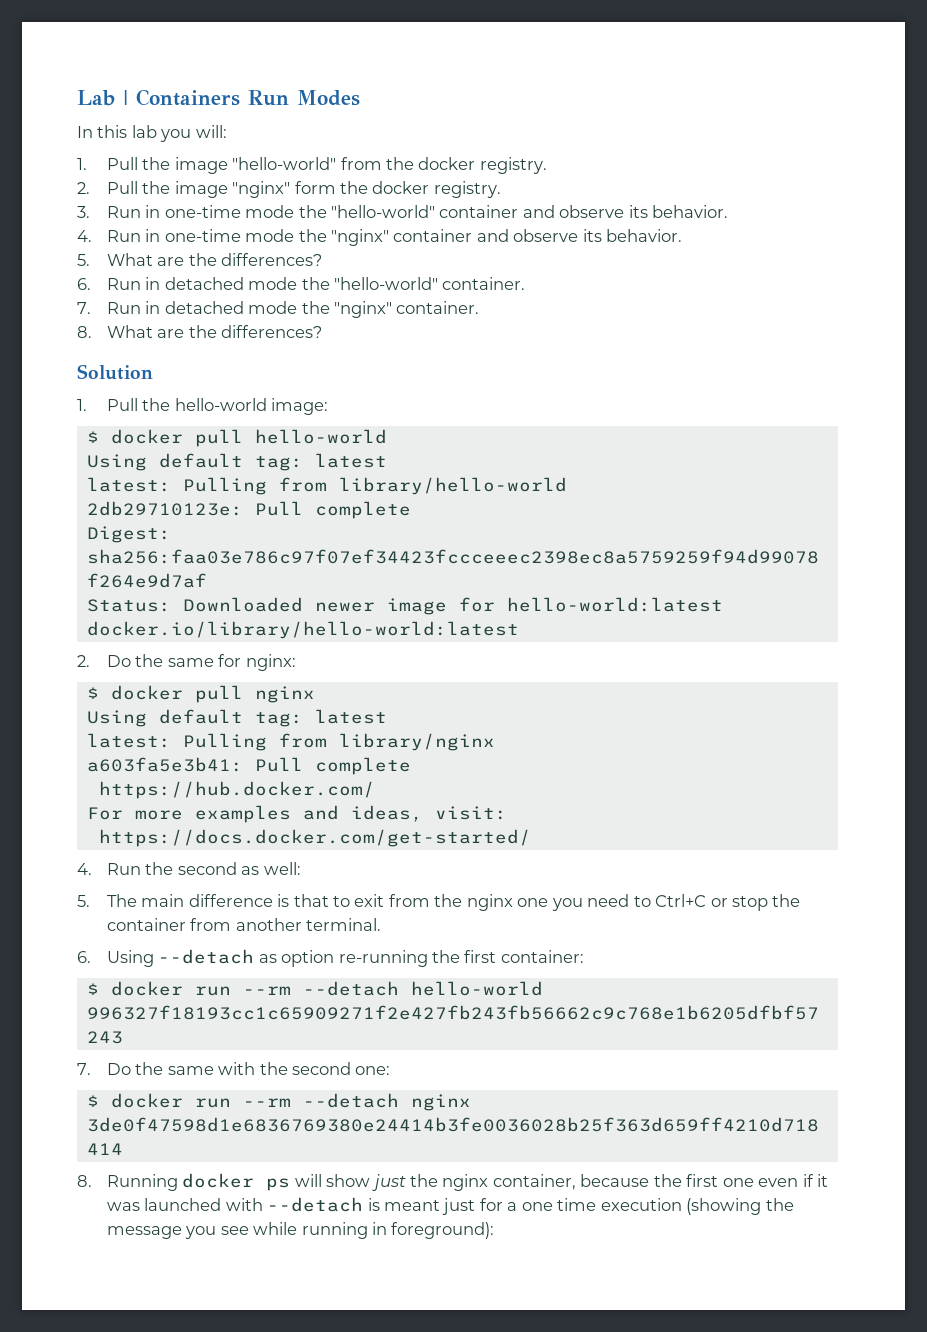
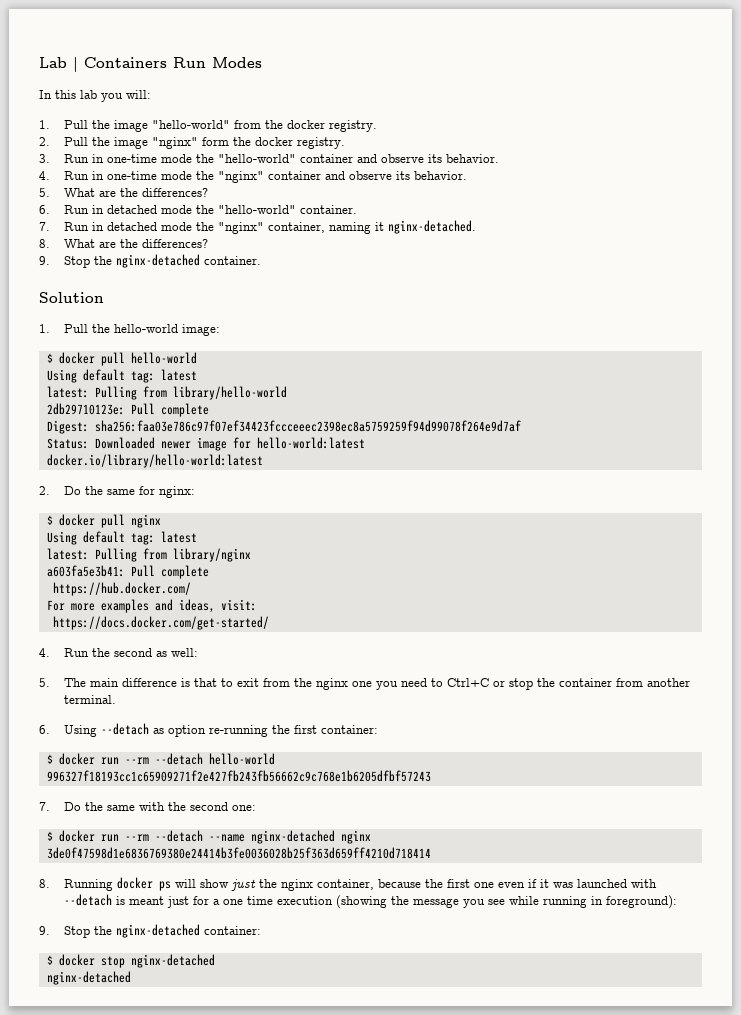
[396,301,480,314] container. -> [268,220,477,234] container, naming it nginx-detached.
(323, 331) none -> [39,254,262,268] // 9. Stop the nginx-detached container.
(399, 1100) none -> [208,830,335,844] --name nginx-detached
(495, 1230) none -> [39,924,262,938] [46,954,215,968] [46,971,131,985] // 9. Stop the nginx-detached container: // $ docker stop nginx-detached // nginx-detached

